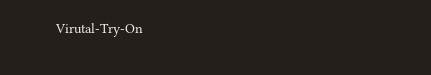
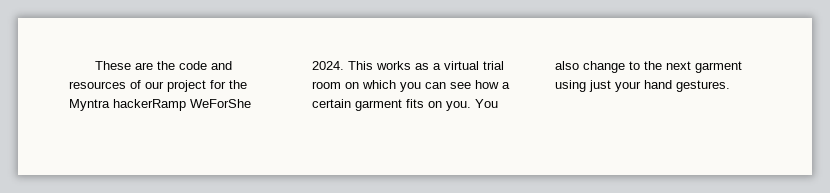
[55,23,143,37] Virutal-Try-On -> [95,61,233,70] [69,80,247,92] [69,99,251,111] [312,61,504,70] [312,80,510,92] [312,99,498,111] [555,61,742,73] [555,80,730,92] These are the code and resources of our project for the Myntra hackerRamp WeForShe 2024. This works as a virtual trial room on which you can see how a certain garment fits on you. You also change to the next garment using just your hand gestures.

